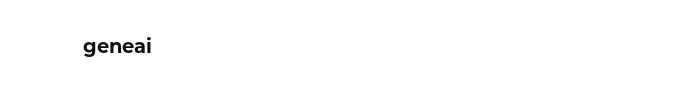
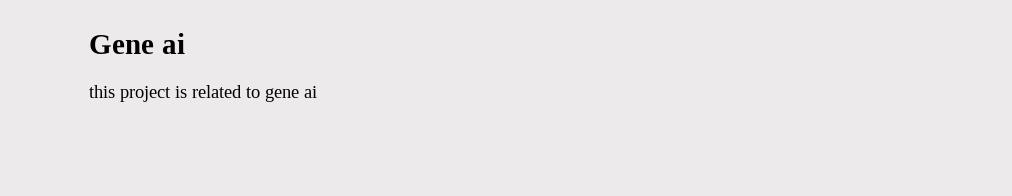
[83,37,152,57] geneai -> [89,33,185,54] [89,85,317,102] Gene ai // this project is related to gene ai

